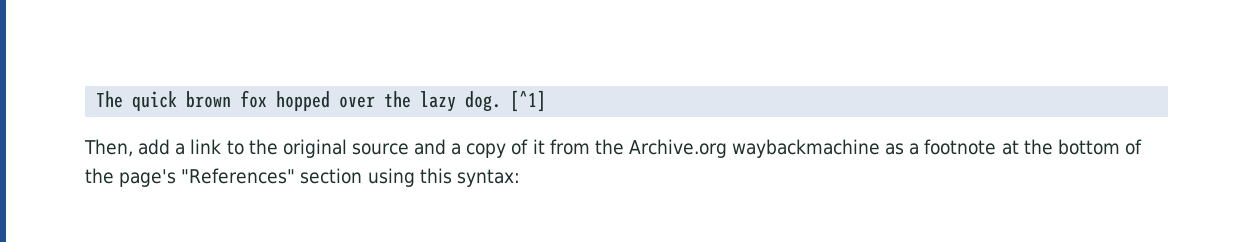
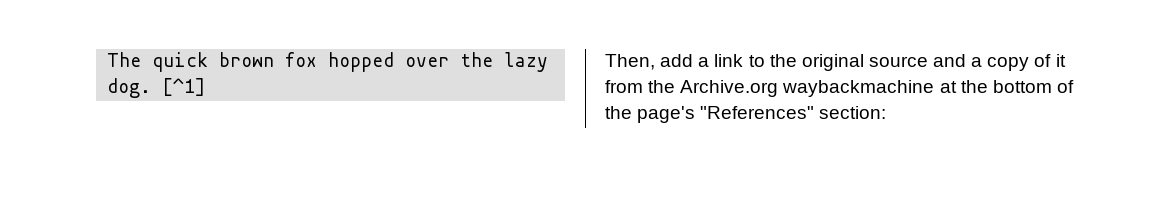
[885,139,997,155] as a footnote -> (935, 88) none
[300,168,520,187] section using this syntax: -> [819,106,887,119] section:

